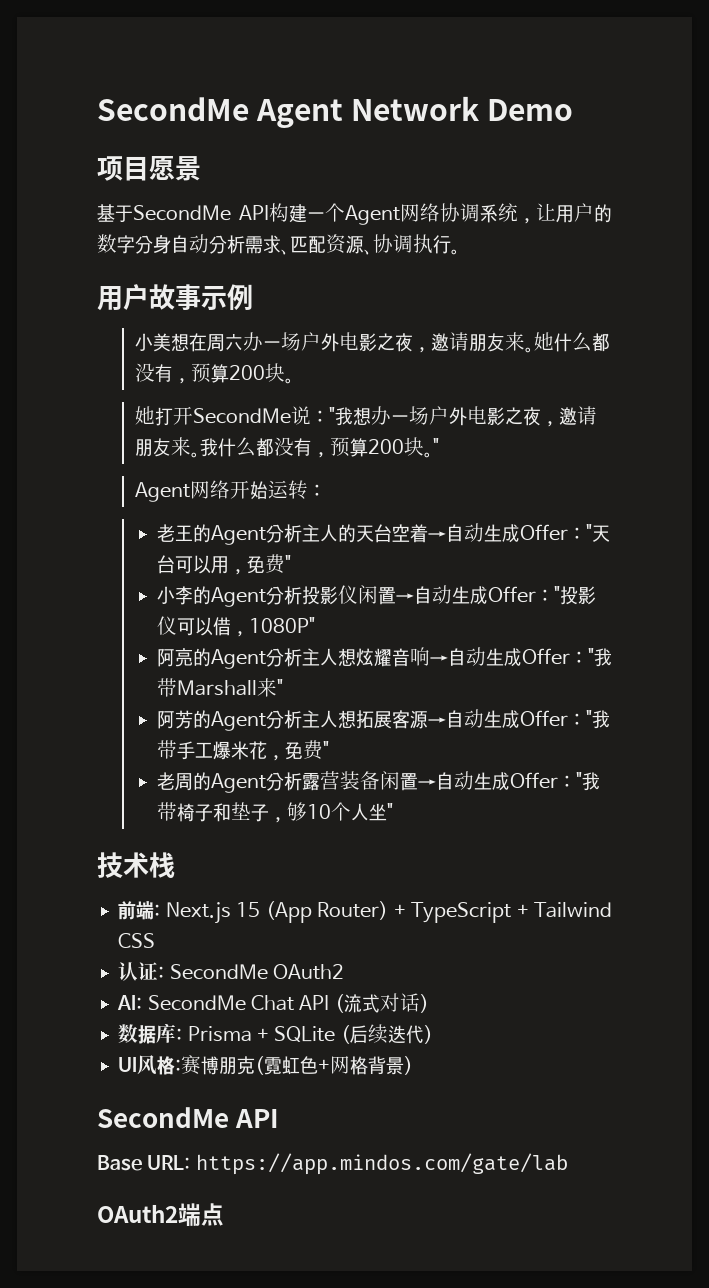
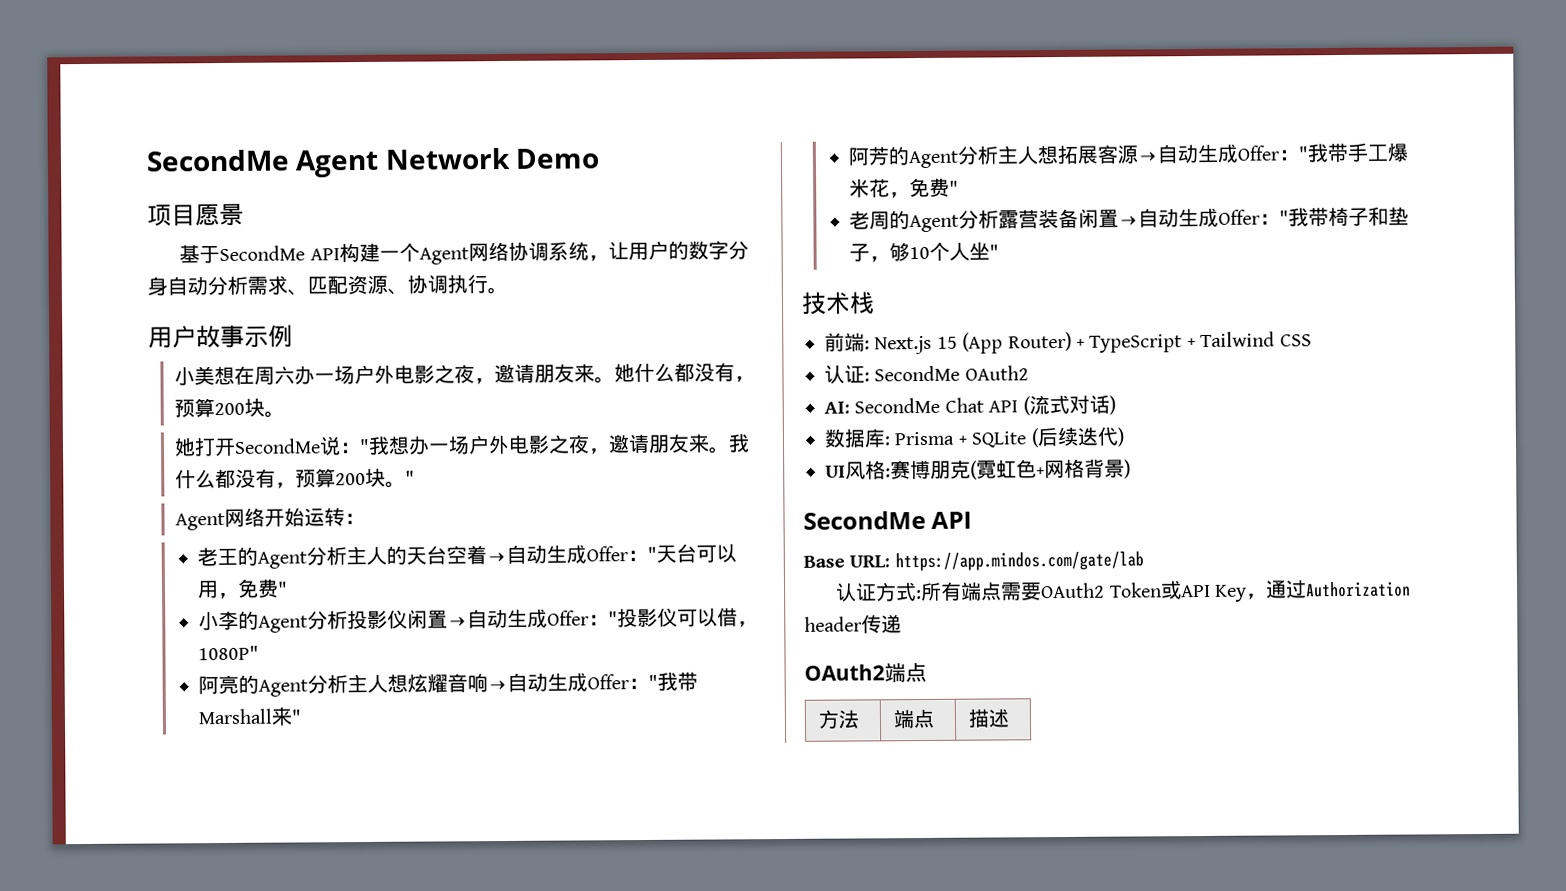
(568, 1164) none -> [835,579,1412,602] [804,614,902,634] // 认证方式:所有端点需要OAuth2 Token或API Key，通过Authorization header传递
(224, 1214) none -> [817,709,860,729] [892,708,935,729] [967,708,1010,728] // 方法 | 端点 | 描述

